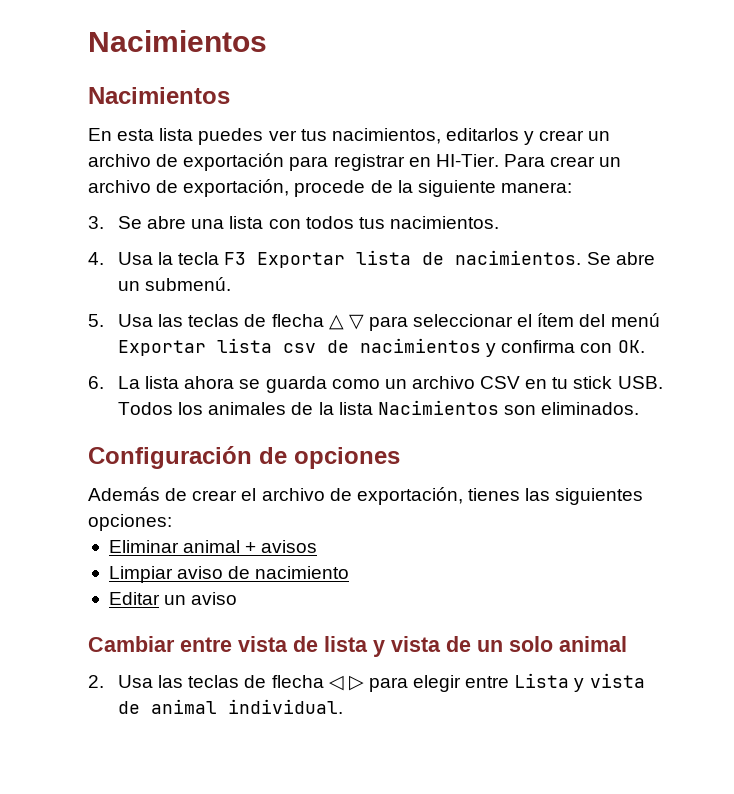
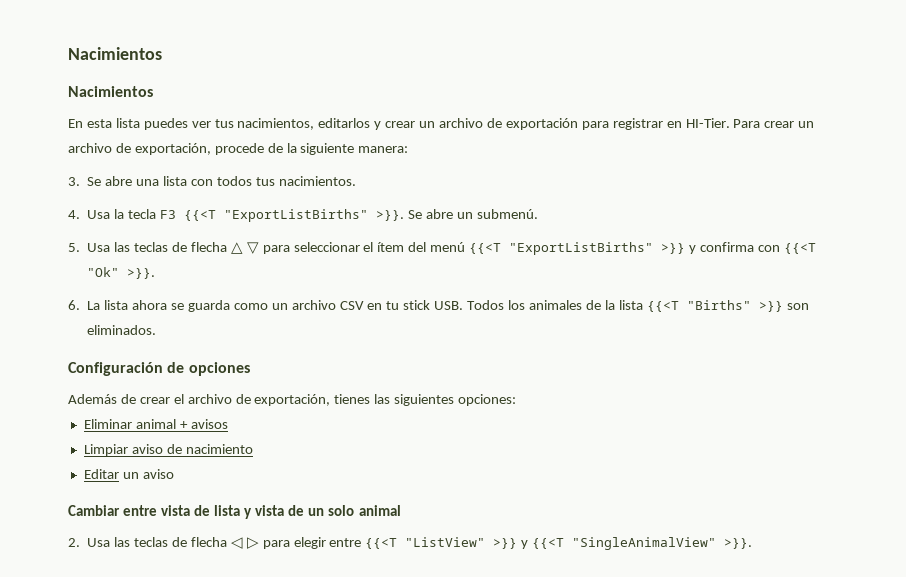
[257,250,582,268] Exportar lista de nacimientos. -> [183,209,404,222] {{<T "ExportListBirths" >}}.
[117,338,645,357] Exportar lista csv de nacimientos y confirma con OK. -> [469,242,816,255] [87,267,156,279] {{<T "ExportListBirths" >}} y confirma con {{<T "Ok" >}}.
[377,400,499,415] Nacimientos -> [646,300,783,312] {{<T "Births" >}}
[514,673,645,692] [117,699,343,714] Lista y vista de animal individual. -> [365,537,753,550] {{<T "ListView" >}} y {{<T "SingleAnimalView" >}}.

